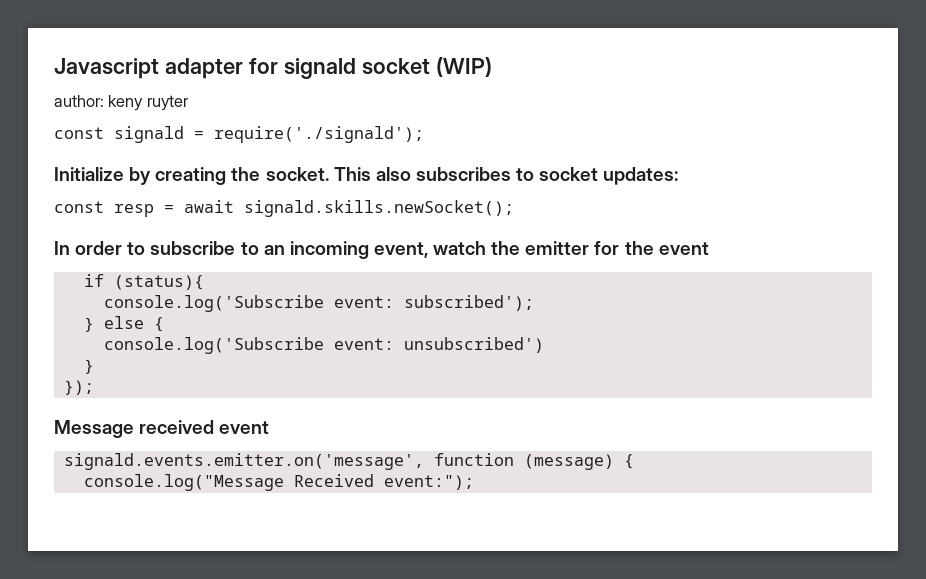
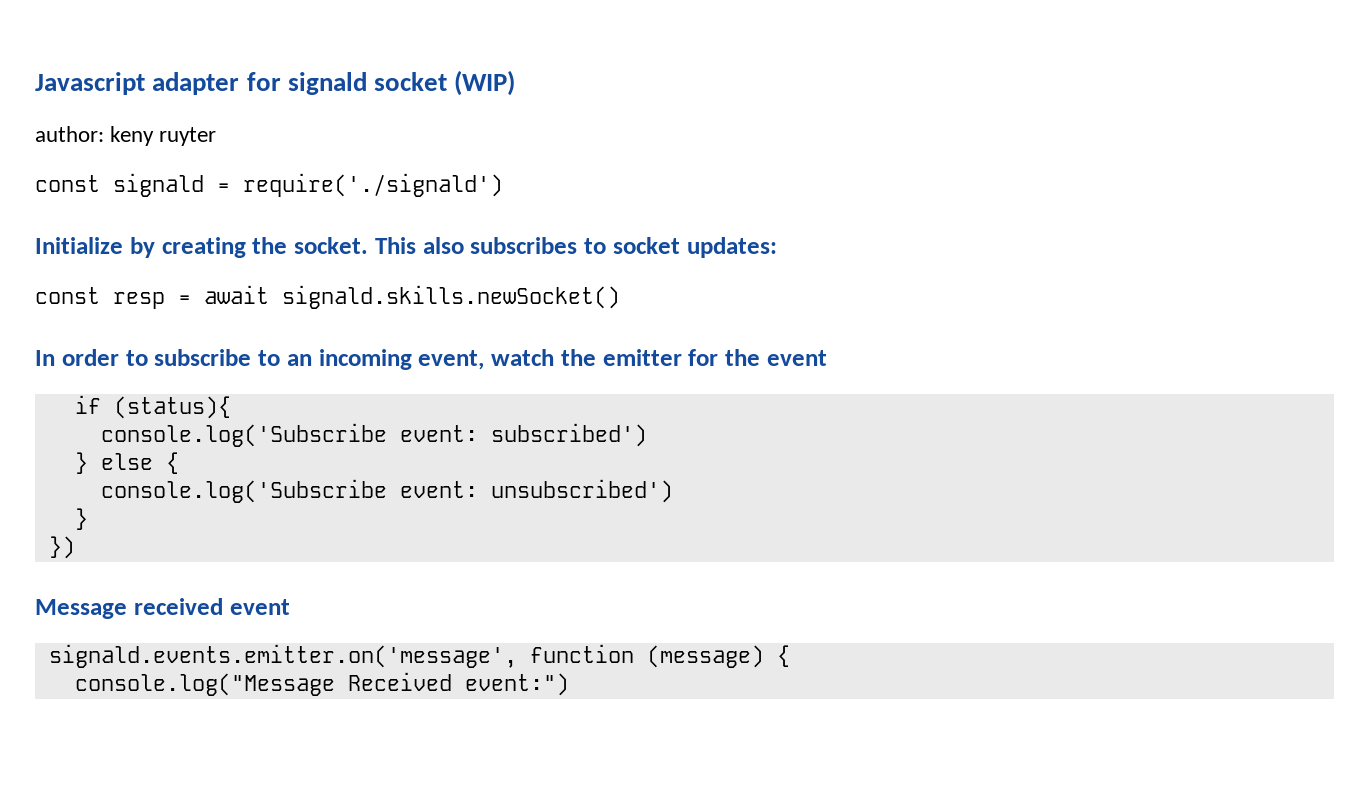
[214,126,424,143] require('./signald'); -> [243,173,503,197] require('./signald')
[244,200,514,217] signald.skills.newSocket(); -> [282,285,620,309] signald.skills.newSocket()
[403,295,534,311] subscribed'); -> [490,423,647,447] subscribed')
[63,380,94,395] }); -> [48,536,75,559] })
[383,475,474,490] event:"); -> [464,673,569,696] event:")

